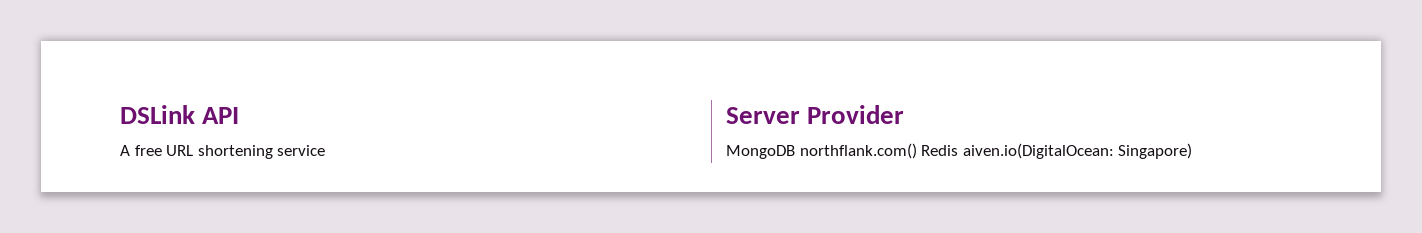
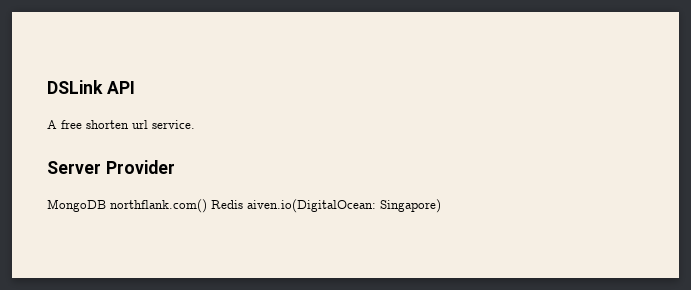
[166,145,326,159] URL shortening service -> [86,120,195,129] shorten url service.

